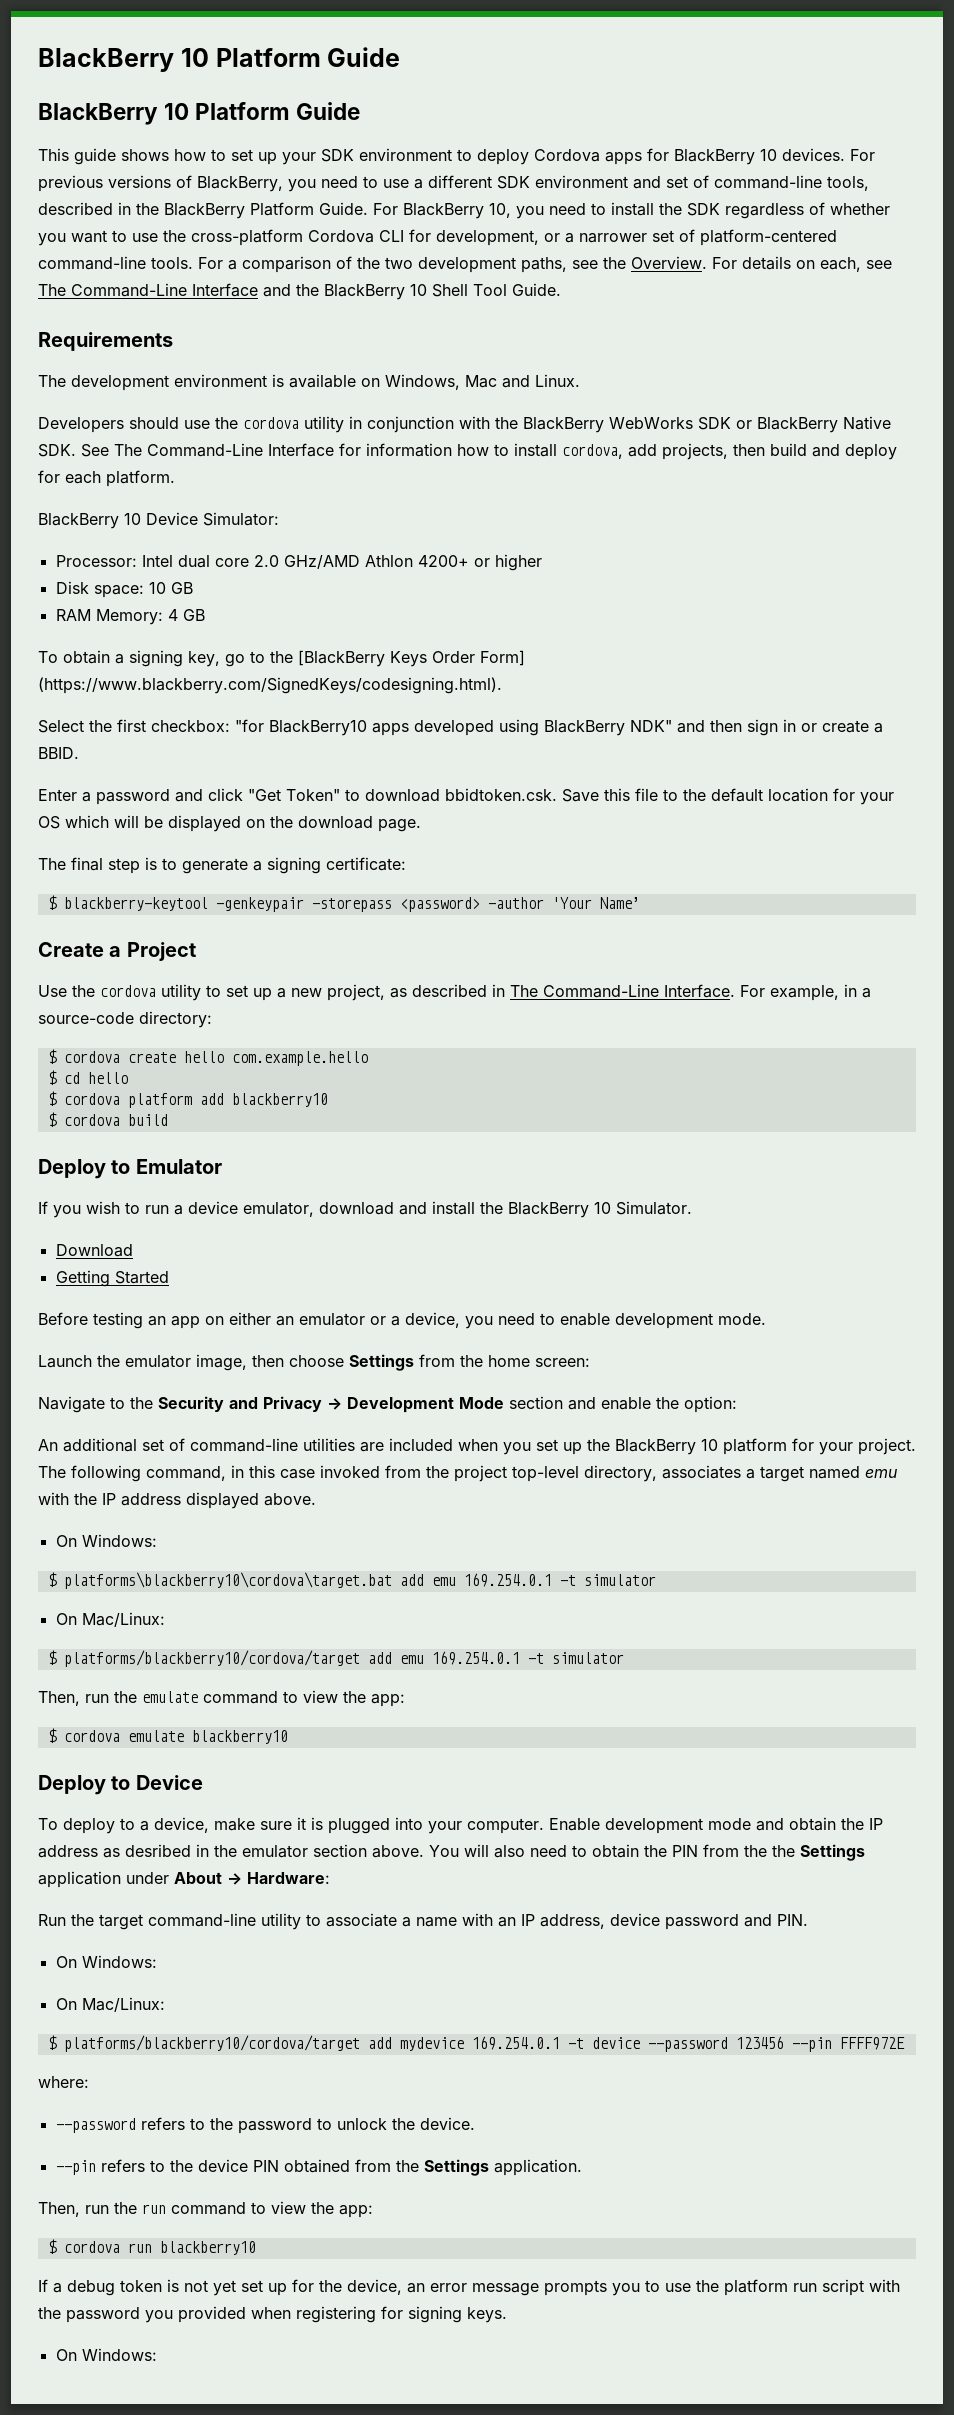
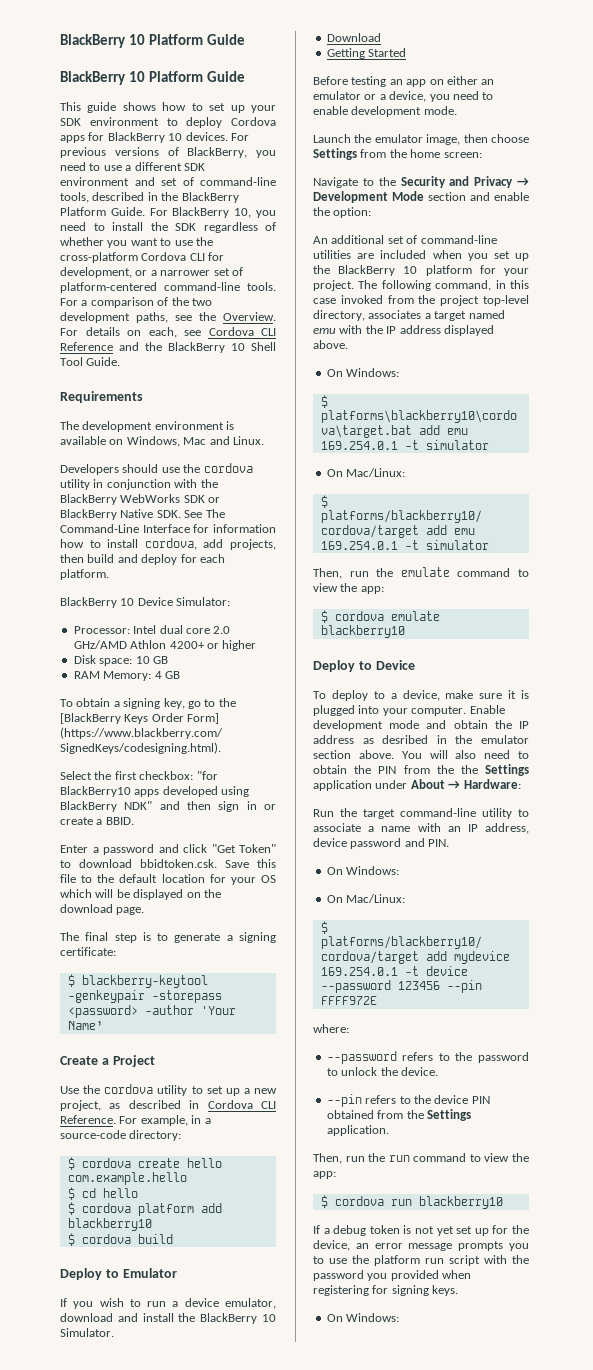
[38,283,258,297] The Command-Line Interface -> [208,327,276,336] [60,342,113,351] Cordova CLI Reference
[510,984,735,998] The Command-Line Interface. -> [207,1100,276,1109] [60,1115,116,1124] Cordova CLI Reference.

